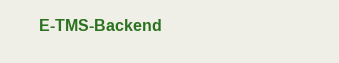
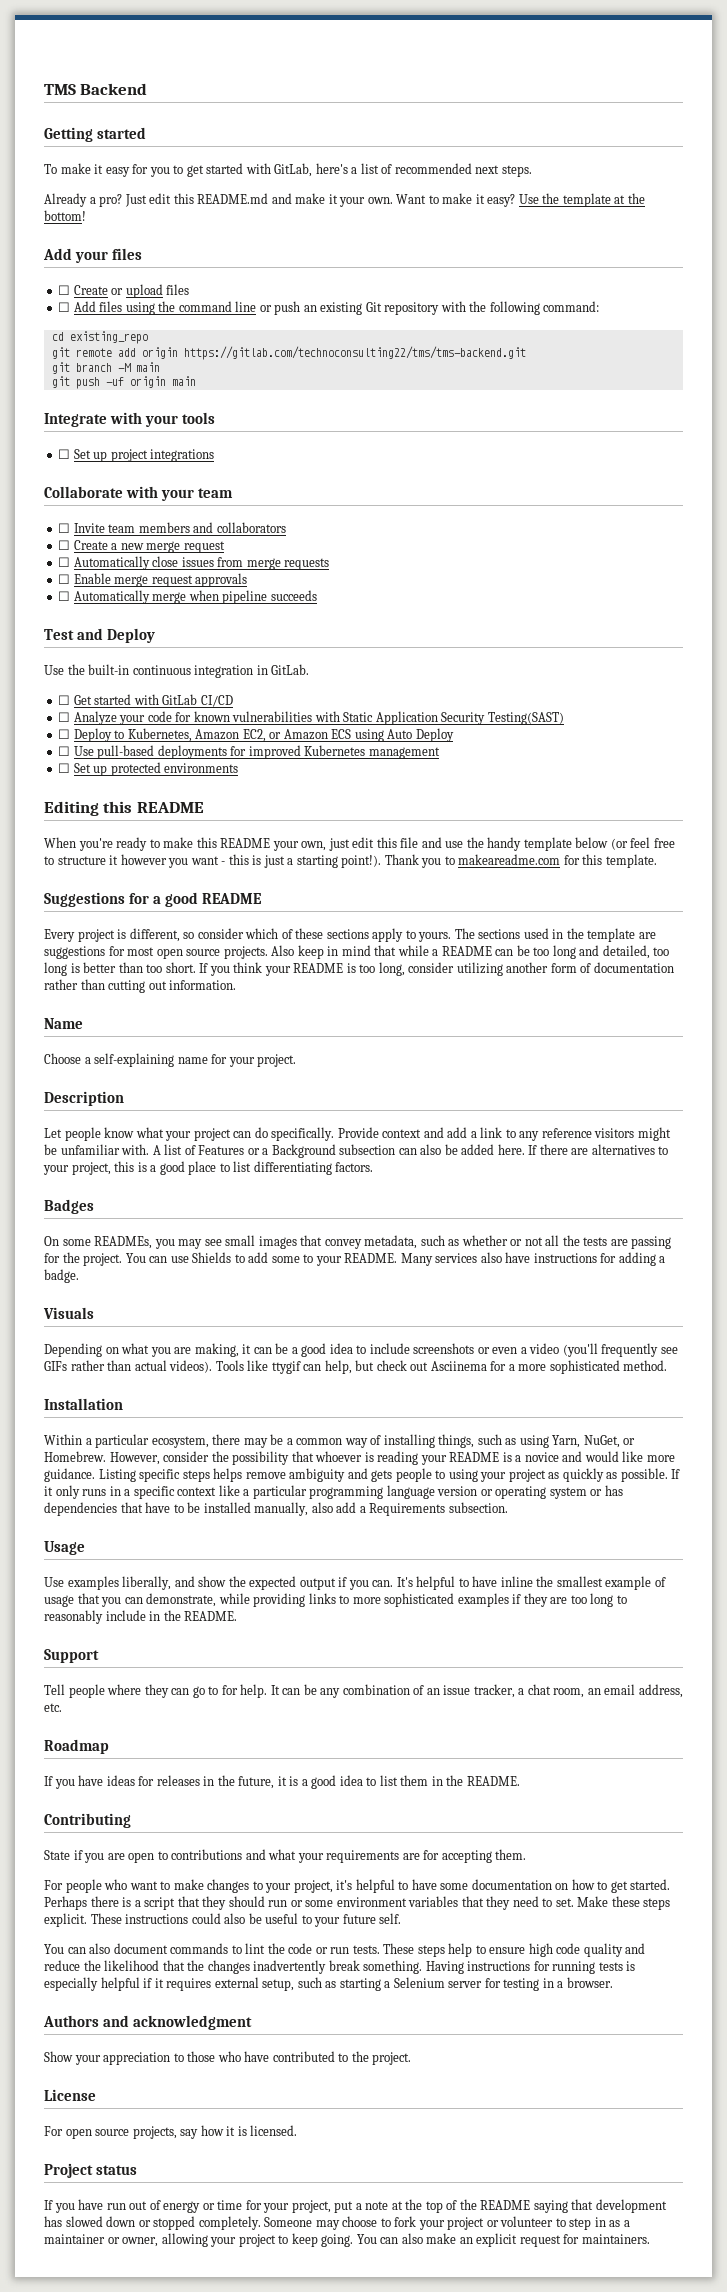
[39,19,162,31] E-TMS-Backend -> [44,83,148,95] [44,127,147,142] [44,163,532,177] [44,193,645,207] [44,210,86,221] [43,248,143,263] [58,284,190,298] [58,301,600,315] [51,331,148,344] [51,346,526,360] [51,362,160,374] [51,376,196,389] [44,412,216,427] [58,449,215,462] [44,486,234,501] [58,522,286,533] [58,540,225,553] [58,556,330,570] [58,573,248,587] [58,590,317,604] [44,628,156,643] [44,664,310,678] [58,694,233,707] [58,711,564,725] [58,728,454,742] [58,745,440,759] [58,762,239,776] [44,801,204,816] [44,837,675,851] [44,854,657,868] [44,892,263,907] [44,928,656,942] [44,945,670,959] [44,962,674,976] [44,979,237,993] [44,1018,83,1029] [44,1053,297,1067] [44,1091,124,1106] [44,1127,671,1141] [44,1144,669,1158] [43,1161,374,1175] [44,1199,94,1214] [44,1235,672,1249] [44,1252,666,1266] [44,1269,79,1283] [43,1307,94,1319] [44,1343,678,1357] [44,1360,668,1374] [44,1398,123,1410] [44,1434,636,1448] [44,1451,675,1465] [44,1468,681,1482] [44,1485,623,1499] [44,1502,508,1516] [44,1541,85,1555] [44,1576,666,1590] [44,1593,627,1607] [44,1610,238,1624] [44,1649,99,1663] [44,1684,683,1698] [44,1703,62,1712] [44,1739,109,1754] [44,1775,520,1789] [44,1813,131,1828] [44,1849,527,1863] [44,1879,671,1893] [44,1896,671,1910] [44,1913,402,1927] [44,1943,646,1957] [44,1960,636,1974] [44,1977,613,1991] [43,2015,253,2030] [44,2051,412,2065] [44,2089,96,2101] [44,2125,298,2139] [44,2163,138,2178] [44,2199,667,2213] [44,2216,630,2230] [44,2233,650,2247] TMS Backend // Getting started // To make it easy for you to get started with GitLab, here's a list of recommended next steps. // Already a pro? Just edit this README.md and make it your own. Want to make it easy? Use the template at the bottom! // Add your files // ☐ Create or upload files // ☐ Add files using the command line or push an existing Git repository with the following command: // cd existing_repo // git remote add origin https://gitlab.com/technoconsulting22/tms/tms-backend.git // git branch -M main // git push -uf origin main // Integrate with your tools // ☐ Set up project integrations // Collaborate with your team // ☐ Invite team members and collaborators // ☐ Create a new merge request // ☐ Automatically close issues from merge requests // ☐ Enable merge request approvals // ☐ Automatically merge when pipeline succeeds // Test and Deploy // Use the built-in continuous integration in GitLab. // ☐ Get started with GitLab CI/CD // ☐ Analyze your code for known vulnerabilities with Static Application Security Testing(SAST) // ☐ Deploy to Kubernetes, Amazon EC2, or Amazon ECS using Auto Deploy // ☐ Use pull-based deployments for improved Kubernetes management // ☐ Set up protected environments // Editing this README // When you're ready to make this README your own, just edit this file and use the handy template below (or feel free to structure it however you want - this is just a starting point!). Thank you to makeareadme.com for this template. // Suggestions for a good README // Every project is different, so consider which of these sections apply to yours. The sections used in the template are suggestions for most open source projects. Also keep in mind that while a README can be too long and detailed, too long is better than too short. If you think your README is too long, consider utilizing another form of documentation rather than cutting out information. // Name // Choose a self-explaining name for your project. // Description // Let people know what your project can do specifically. Provide context and add a link to any reference visitors might be unfamiliar with. A list of Features or a Background subsection can also be added here. If there are alternatives to your project, this is a good place to list differentiating factors. // Badges // On some READMEs, you may see small images that convey metadata, such as whether or not all the tests are passing for the project. You can use Shields to add some to your README. Many services also have instructions for adding a badge. // Visuals // Depending on what you are making, it can be a good idea to include screenshots or even a video (you'll frequently see GIFs rather than actual videos). Tools like ttygif can help, but check out Asciinema for a more sophisticated method. // Installation // Within a particular ecosystem, there may be a common way of installing things, such as using Yarn, NuGet, or Homebrew. However, consider the possibility that whoever is reading your README is a novice and would like more guidance. Listing specific steps helps remove ambiguity and gets people to using your project as quickly as possible. If it only runs in a specific context like a particular programming language version or operating system or has dependencies that have to be installed manually, also add a Requirements subsection. // Usage // Use examples liberally, and show the expected output if you can. It's helpful to have inline the smallest example of usage that you can demonstrate, while providing links to more sophisticated examples if they are too long to reasonably include in the README. // Support // Tell people where they can go to for help. It can be any combination of an issue tracker, a chat room, an email address, etc. // Roadmap // If you have ideas for releases in the future, it is a good idea to list them in the README. // Contributing // State if you are open to contributions and what your requirements are for accepting them. // For people who want to make changes to your project, it's helpful to have some documentation on how to get started. Perhaps there is a script that they should run or some environment variables that they need to set. Make these steps explicit. These instructions could also be useful to your future self. // You can also document commands to lint the code or run tests. These steps help to ensure high code quality and reduce the likelihood that the changes inadvertently break something. Having instructions for running tests is especially helpful if it requires external setup, such as starting a Selenium server for testing in a browser. // Authors and acknowledgment // Show your appreciation to those who have contributed to the project. // License // For open source projects, say how it is licensed. // Project status // If you have run out of energy or time for your project, put a note at the top of the README saying that development has slowed down or stopped completely. Someone may choose to fork your project or volunteer to step in as a maintainer or owner, allowing your project to keep going. You can also make an explicit request for maintainers.

